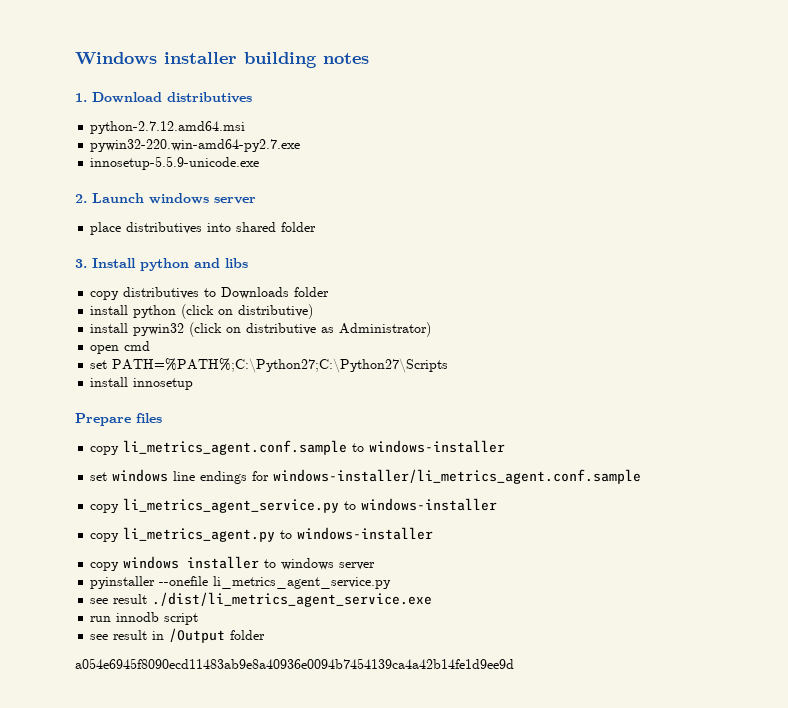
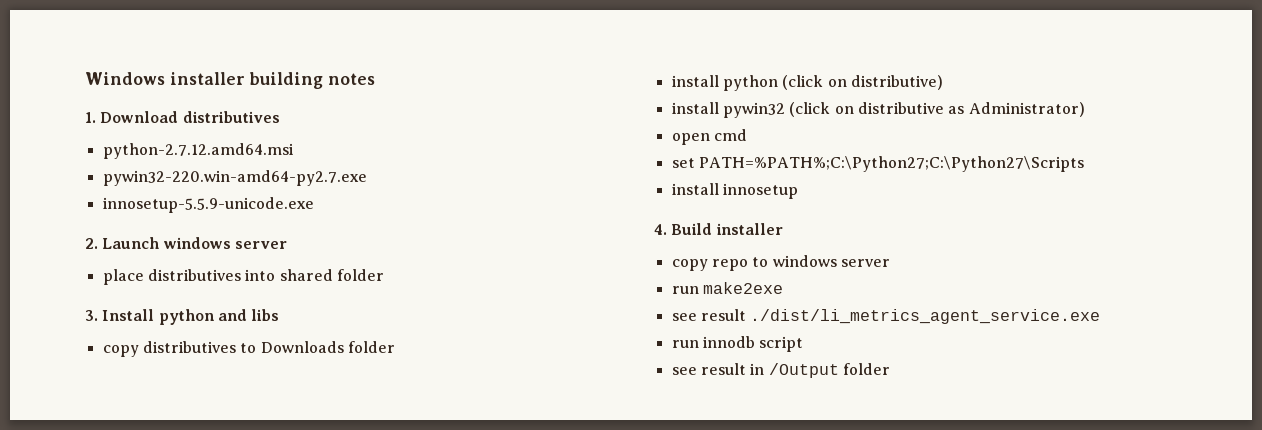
[75,413,162,426] [90,440,506,455] [90,469,642,484] [90,498,498,513] [90,527,434,542] [90,556,260,571] Prepare files // copy li_metrics_agent.conf.sample to windows-installer // set windows line endings for windows-installer/li_metrics_agent.conf.sample // copy li_metrics_agent_service.py to windows-installer // copy li_metrics_agent.py to windows-installer // copy windows installer -> [654,223,783,235] [671,259,748,271] 4. Build installer // copy repo
[90,576,392,589] pyinstaller --onefile li_metrics_agent_service.py -> [671,282,783,294] run make2exe
[75,658,514,669] // a054e6945f8090ecd11483ab9e8a40936e0094b7454139ca4a42b14fe1d9ee9d -> (890, 369) none

